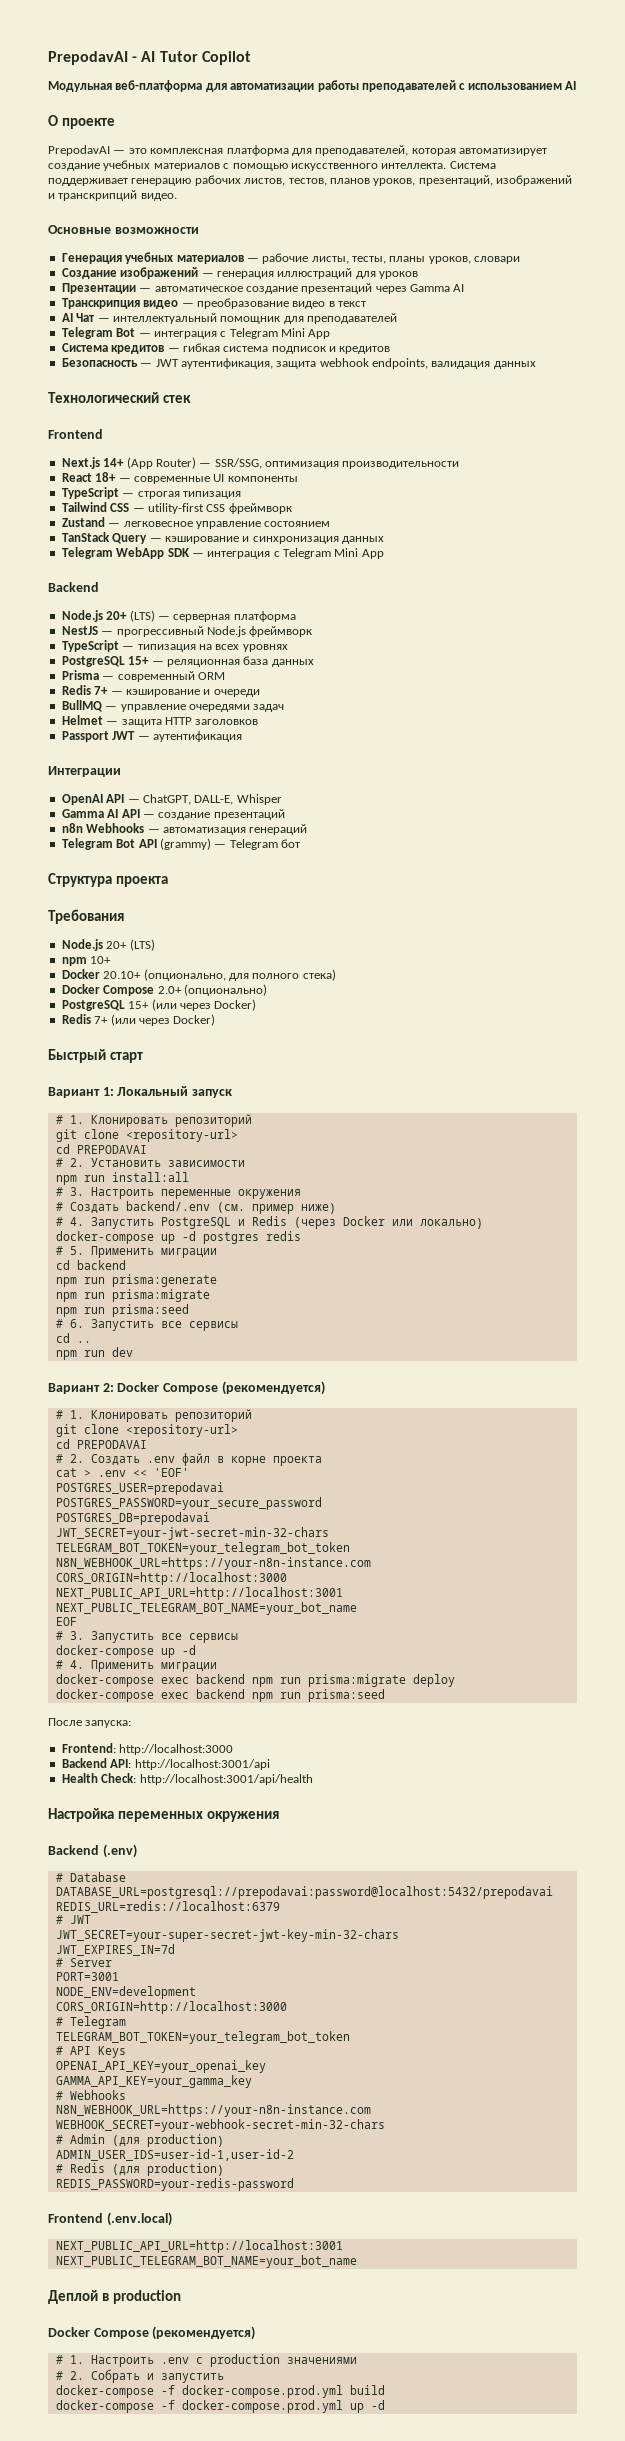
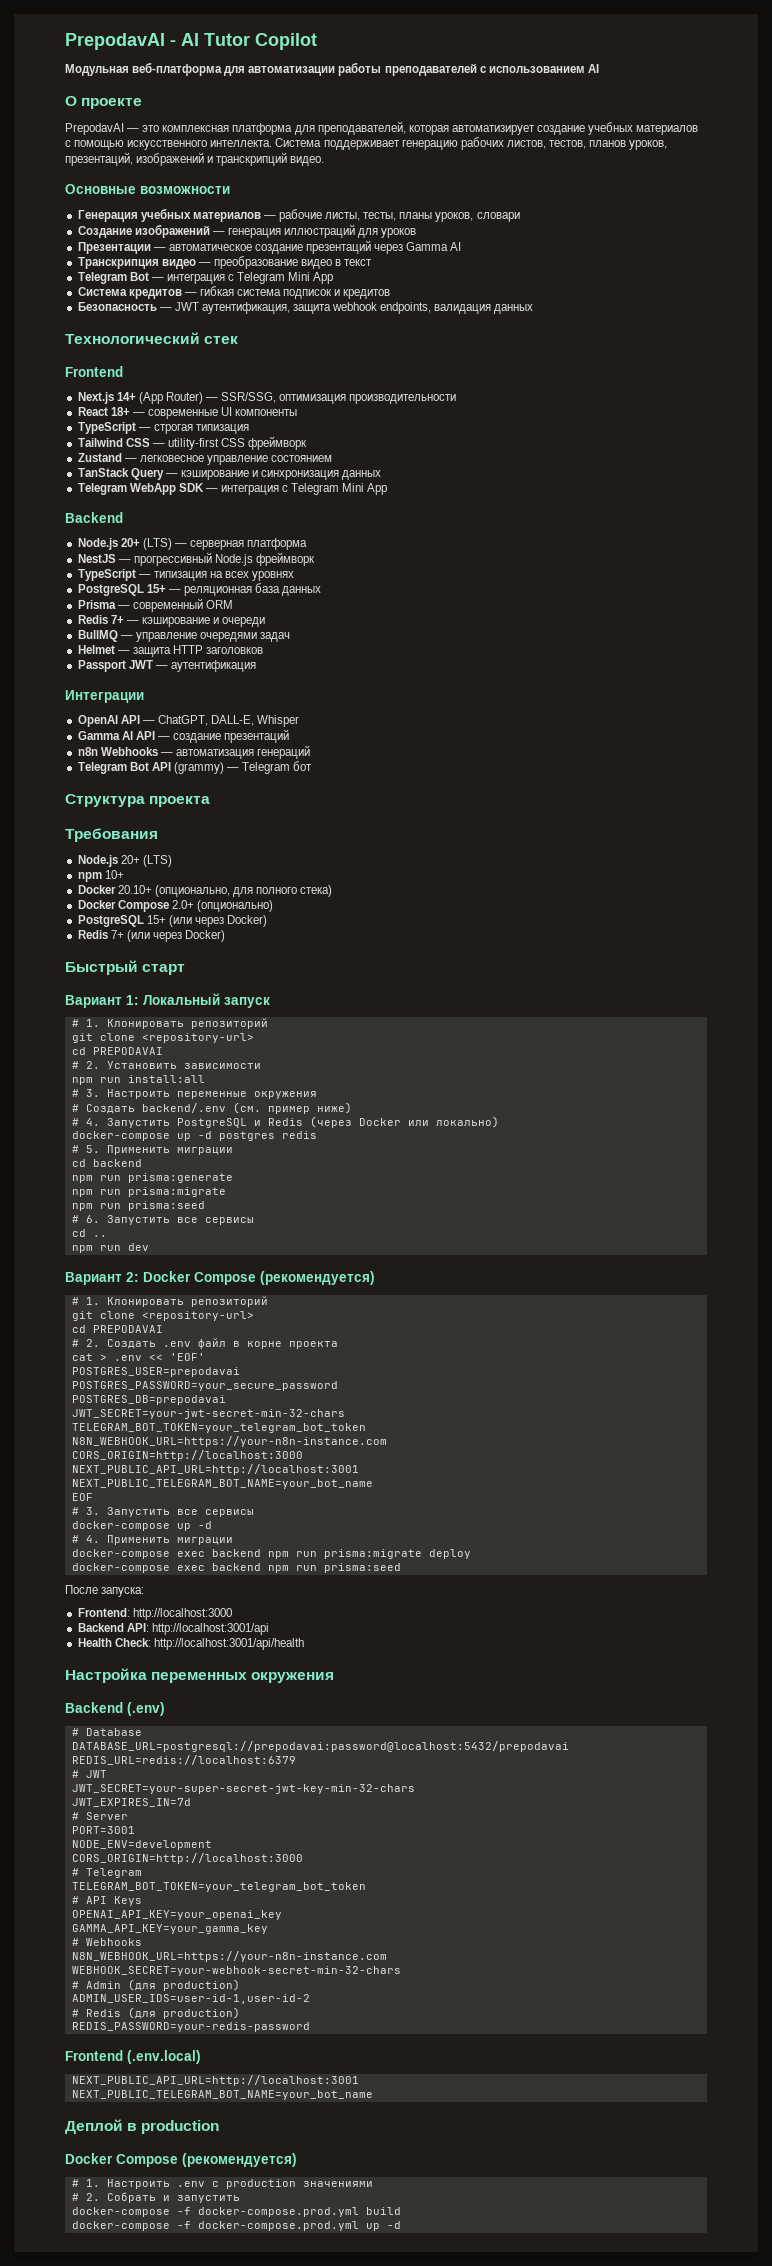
[61,313,397,324] // AI Чат — интеллектуальный помощник для преподавателей -> (373, 262) none

